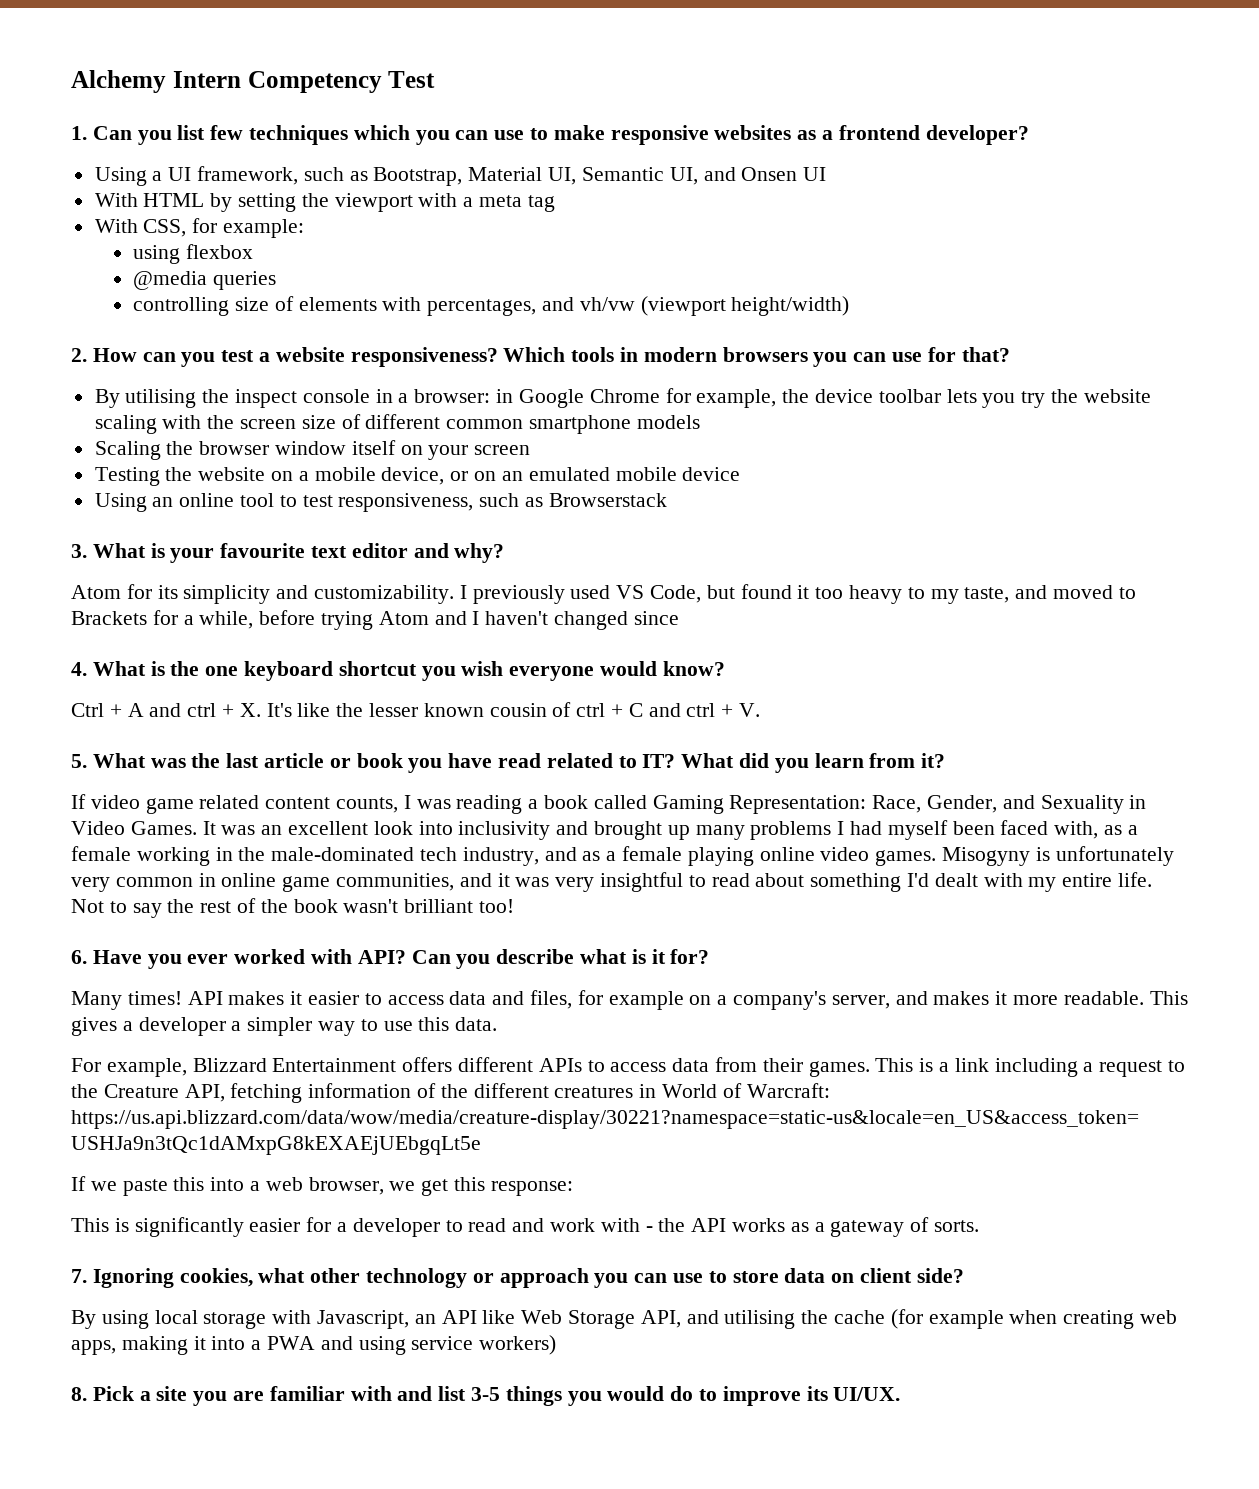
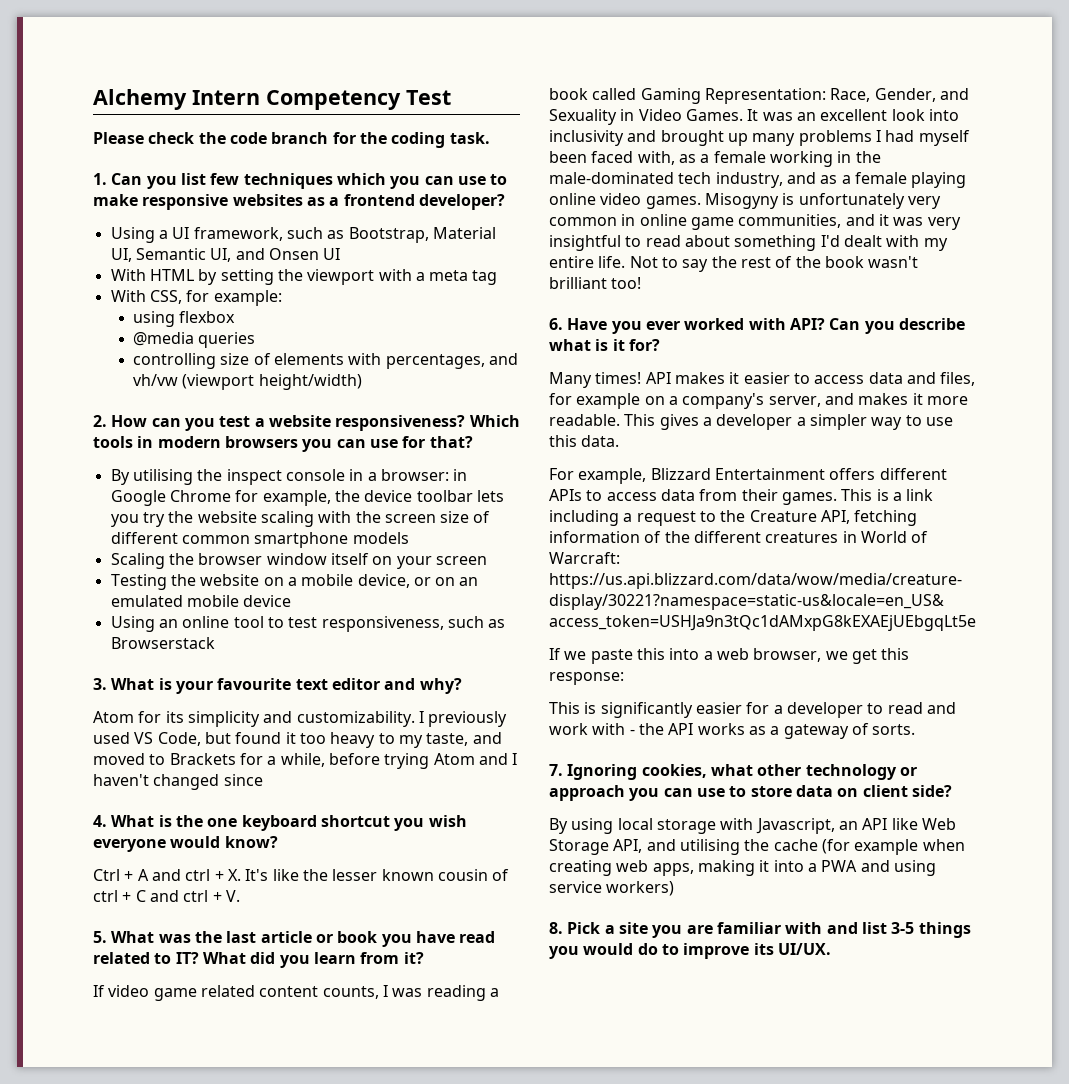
(436, 79) none -> [93,132,490,148] // Please check the code branch for the coding task.

